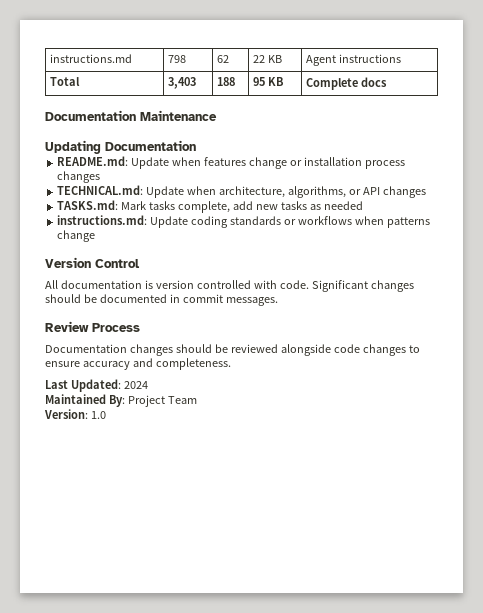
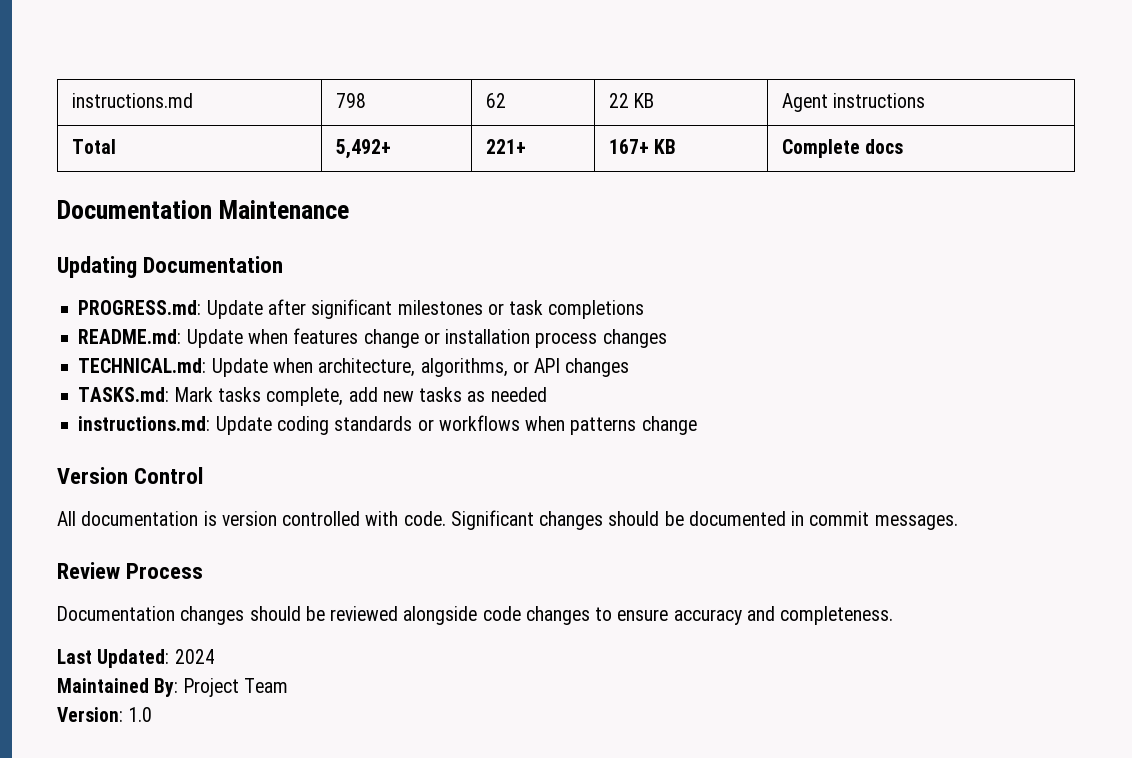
[167,77,196,89] [216,77,235,86] [252,77,265,86] 3,403 | 188 | 95 -> [335,139,391,159] [485,139,526,154] [608,139,649,154] 5,492+ | 221+ | 167+
(196, 145) none -> [78,299,645,319] // PROGRESS.md: Update after significant milestones or task completions

